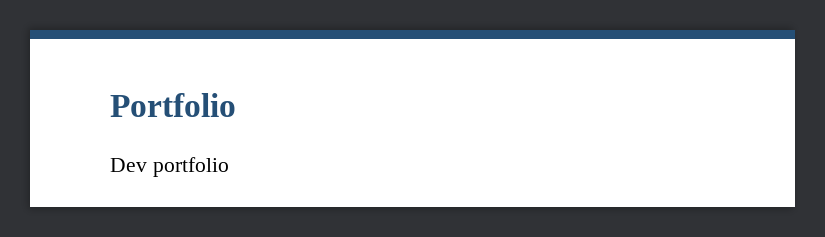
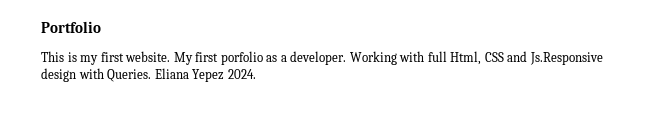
[110,157,229,177] Dev portfolio -> [41,51,603,65] [41,68,256,82] This is my first website. My first porfolio as a developer. Working with full Html, CSS and Js.Responsive design with Queries. Eliana Yepez 2024.

